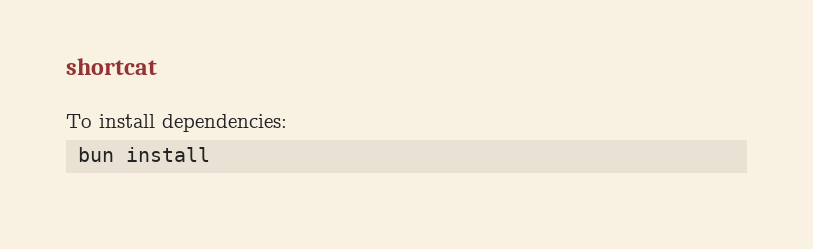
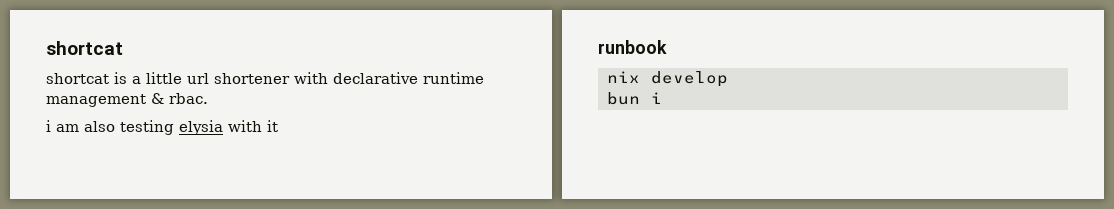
[66,114,287,132] To install dependencies: -> [46,72,484,84] [46,93,208,107] [46,120,278,135] [598,40,667,54] [606,71,728,87] shortcat is a little url shortener with declarative runtime management & rbac. // i am also testing elysia with it // runbook // nix develop
[126,147,211,162] install -> [650,92,662,104] i

